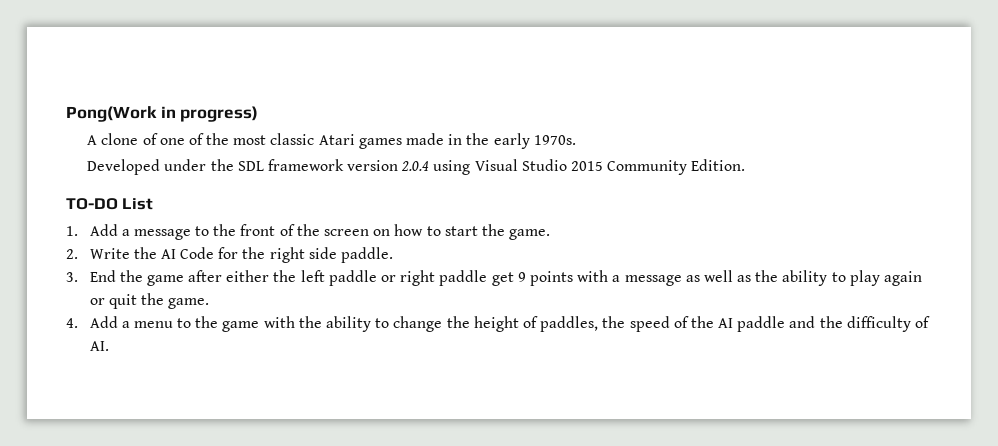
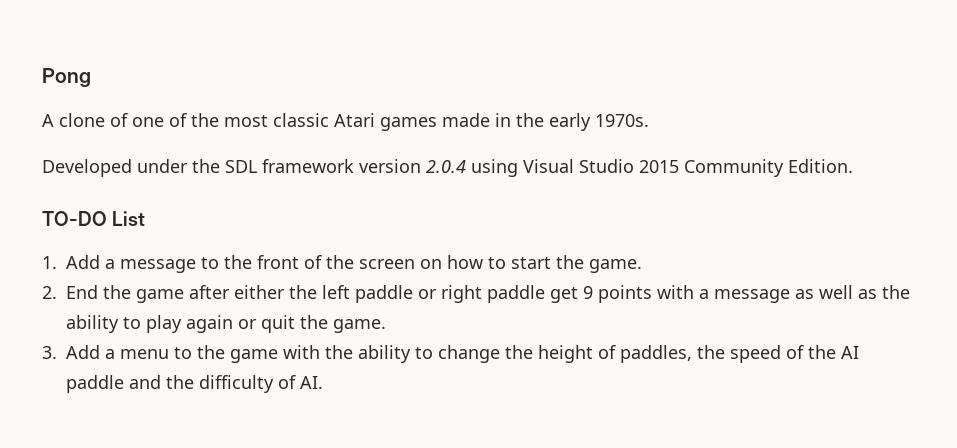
[66,106,259,122] Pong(Work in progress) -> [42,68,91,87] Pong
[89,247,394,263] [66,272,78,282] Write the AI Code for the right side paddle. // 3. -> (57, 292) none
[66,318,78,328] 4. -> [42,346,57,359] 3.

